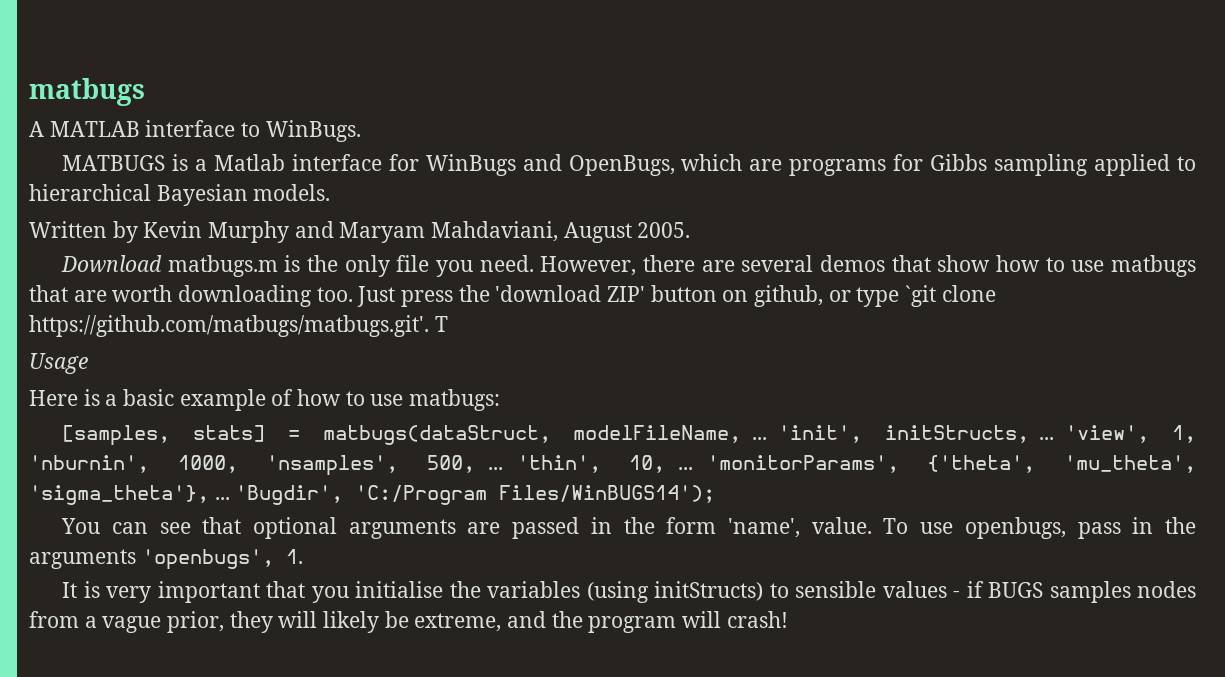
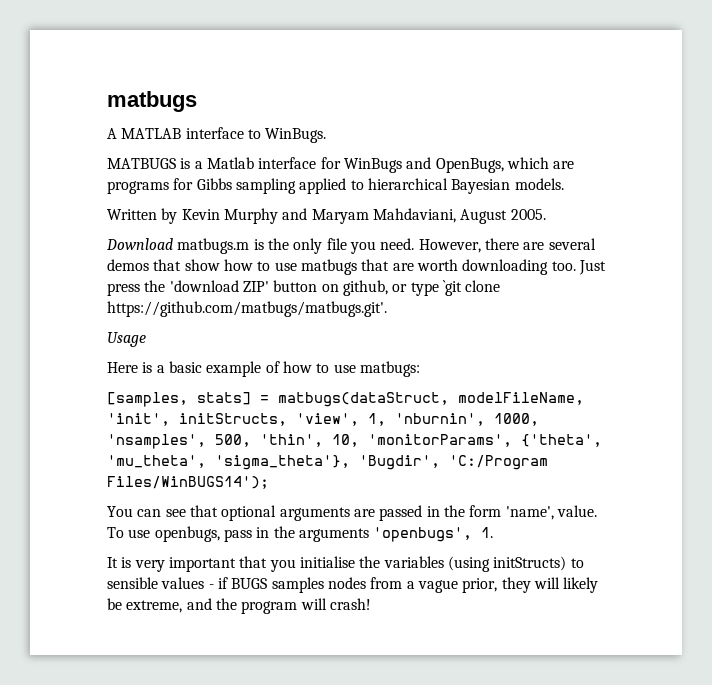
[434,316,448,332] T -> (387, 309) none
[752,437,768,440] ... -> (584, 398) none
[1039,437,1055,440] ... -> (287, 419) none
[488,467,504,470] ... -> (251, 440) none
[678,467,694,470] ... -> (359, 440) none
[214,497,230,500] ... -> (350, 462) none

